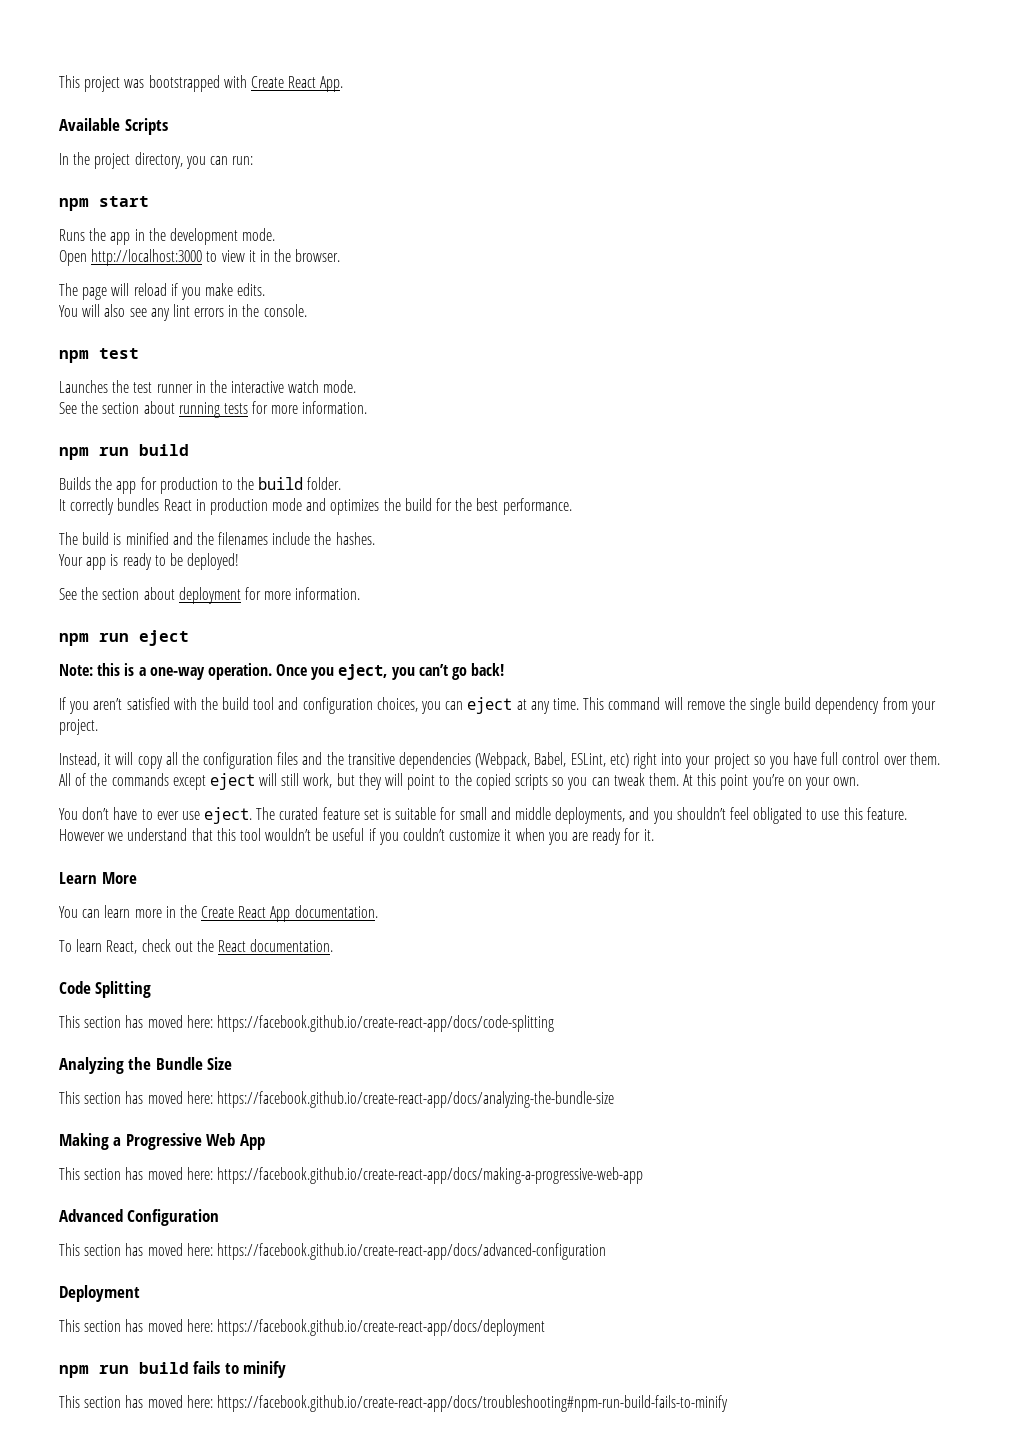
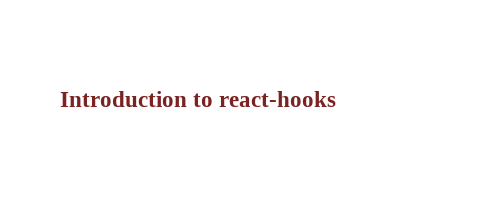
[59,75,344,92] [59,118,168,135] [59,152,254,169] [59,196,149,211] [59,228,276,245] [59,249,341,266] [59,283,266,300] [59,304,307,321] [59,348,139,363] [59,380,357,393] [59,401,368,418] [59,444,189,460] [59,477,342,494] [59,498,572,515] [59,532,375,545] [59,553,240,570] [59,587,361,604] [59,630,189,646] [59,663,505,680] [59,697,936,714] [59,719,98,735] [59,752,940,769] [59,773,860,790] [59,807,907,824] [59,828,654,845] [59,872,137,884] [59,905,378,922] [59,939,334,954] [59,981,152,998] [59,1015,554,1032] [59,1057,233,1074] [59,1091,614,1108] [59,1133,265,1150] [59,1167,643,1184] [59,1209,220,1226] [59,1243,606,1260] [59,1285,140,1302] [59,1319,545,1336] [59,1361,287,1378] [59,1395,728,1412] This project was bootstrapped with Create React App. // Available Scripts // In the project directory, you can run: // npm start // Runs the app in the development mode. // Open http://localhost:3000 to view it in the browser. // The page will reload if you make edits. // You will also see any lint errors in the console. // npm test // Launches the test runner in the interactive watch mode. // See the section about running tests for more information. // npm run build // Builds the app for production to the build folder. // It correctly bundles React in production mode and optimizes the build for the best performance. // The build is minified and the filenames include the hashes. // Your app is ready to be deployed! // See the section about deployment for more information. // npm run eject // Note: this is a one-way operation. Once you eject, you can’t go back! // If you aren’t satisfied with the build tool and configuration choices, you can eject at any time. This command will remove the single build dependency from your project. // Instead, it will copy all the configuration files and the transitive dependencies (Webpack, Babel, ESLint, etc) right into your project so you have full control over them. All of the commands except eject will still work, but they will point to the copied scripts so you can tweak them. At this point you’re on your own. // You don’t have to ever use eject. The curated feature set is suitable for small and middle deployments, and you shouldn’t feel obligated to use this feature. However we understand that this tool wouldn’t be useful if you couldn’t customize it when you are ready for it. // Learn More // You can learn more in the Create React App documentation. // To learn React, check out the React documentation. // Code Splitting // This section has moved here: https://facebook.github.io/create-react-app/docs/code-splitting // Analyzing the Bundle Size // This section has moved here: https://facebook.github.io/create-react-app/docs/analyzing-the-bundle-size // Making a Progressive Web App // This section has moved here: https://facebook.github.io/create-react-app/docs/making-a-progressive-web-app // Advanced Configuration // This section has moved here: https://facebook.github.io/create-react-app/docs/advanced-configuration // Deployment // This section has moved here: https://facebook.github.io/create-react-app/docs/deployment // npm run build fails to minify // This section has moved here: https://facebook.github.io/create-react-app/docs/troubleshooting#npm-run-build-fails-to-minify -> [60,91,337,107] Introduction to react-hooks

